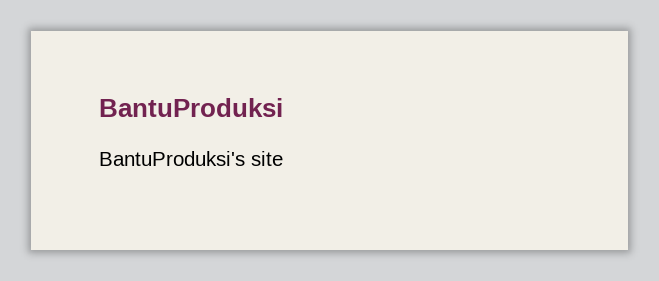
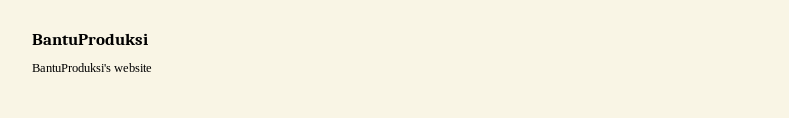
[251,151,283,166] site -> [114,63,153,72] website

